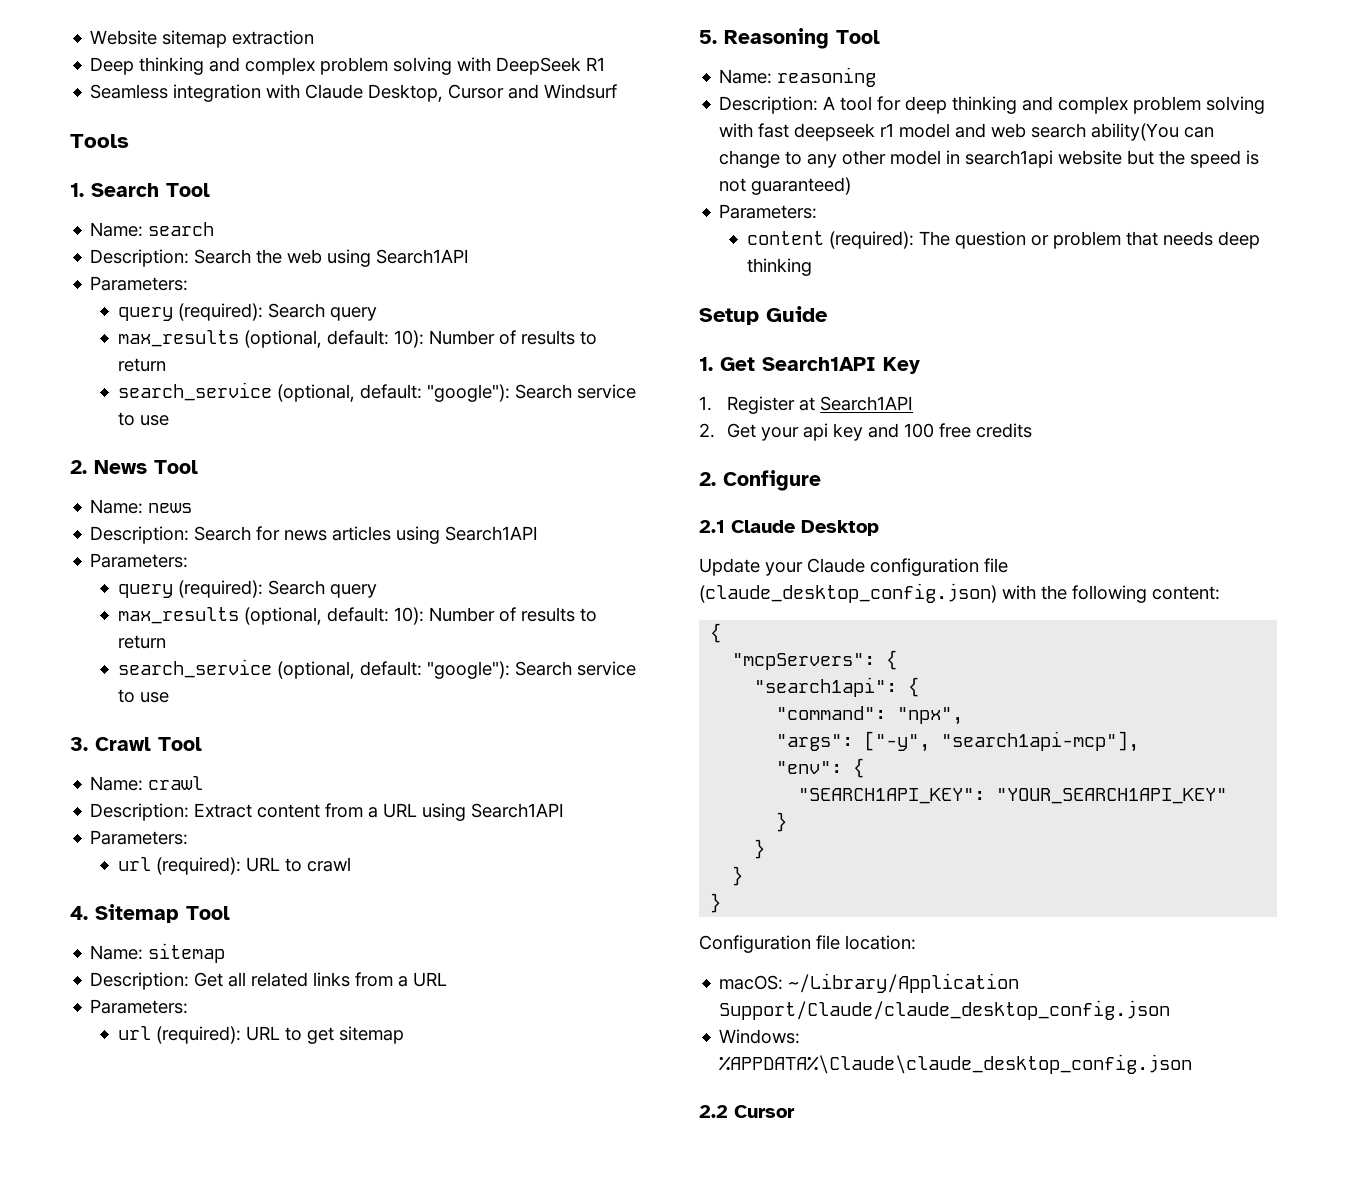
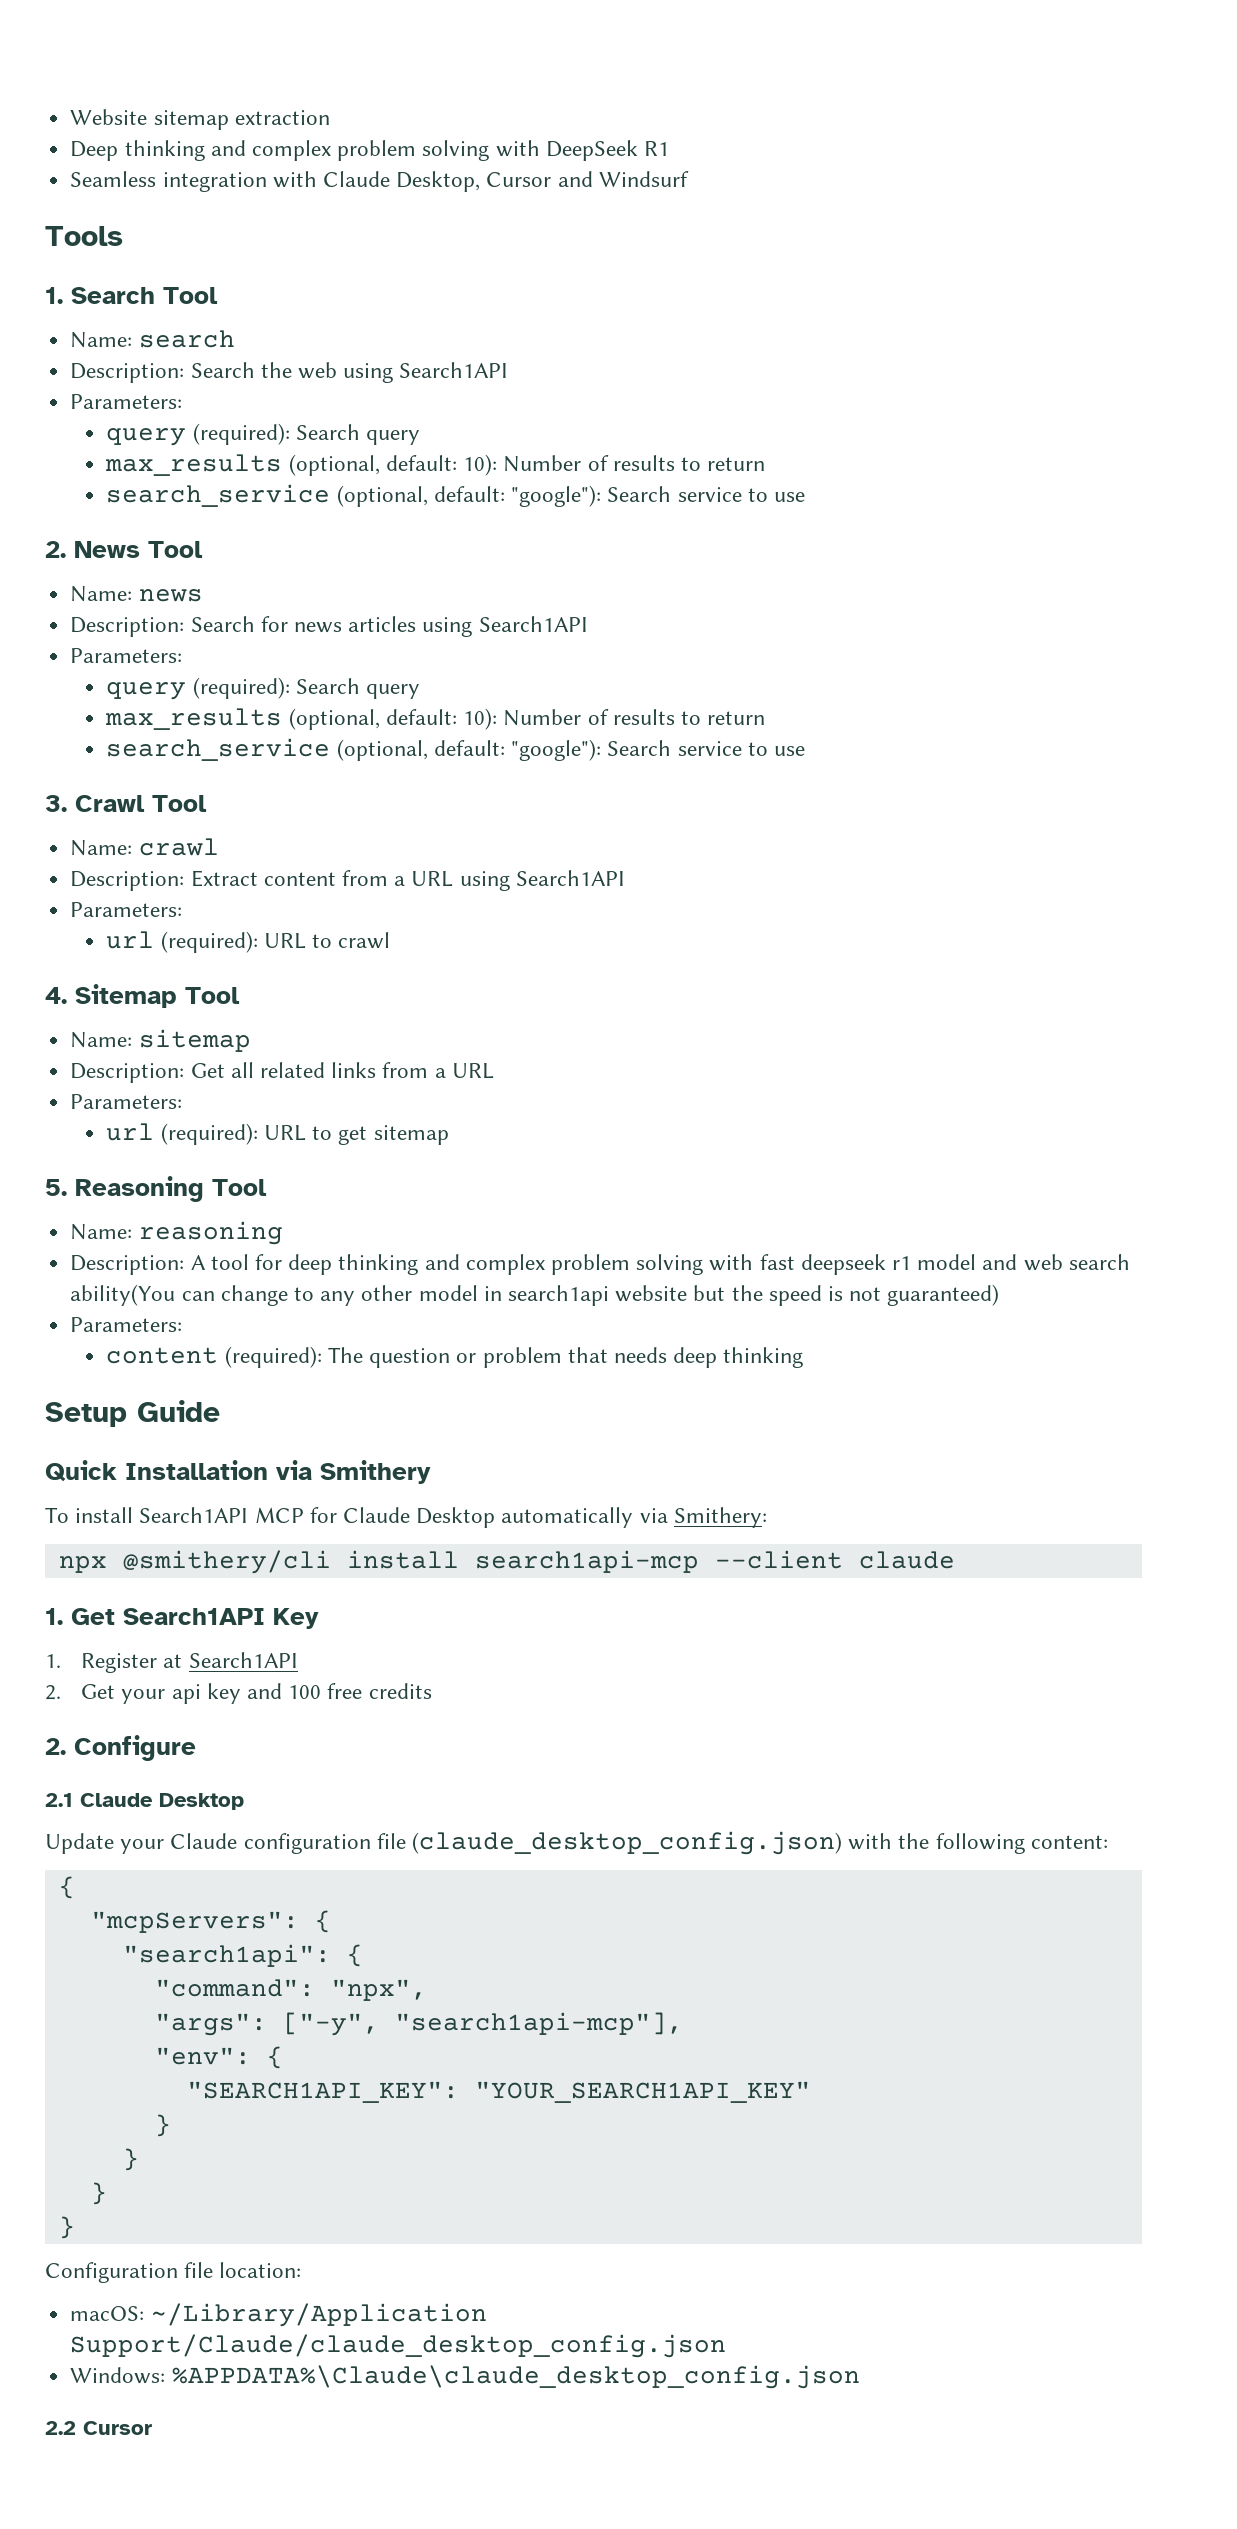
(828, 314) none -> [45,1460,431,1484] [45,1507,767,1528] [58,1550,955,1574] // Quick Installation via Smithery // To install Search1API MCP for Claude Desktop automatically via Smithery: // npx @smithery/cli install search1api-mcp --client claude

